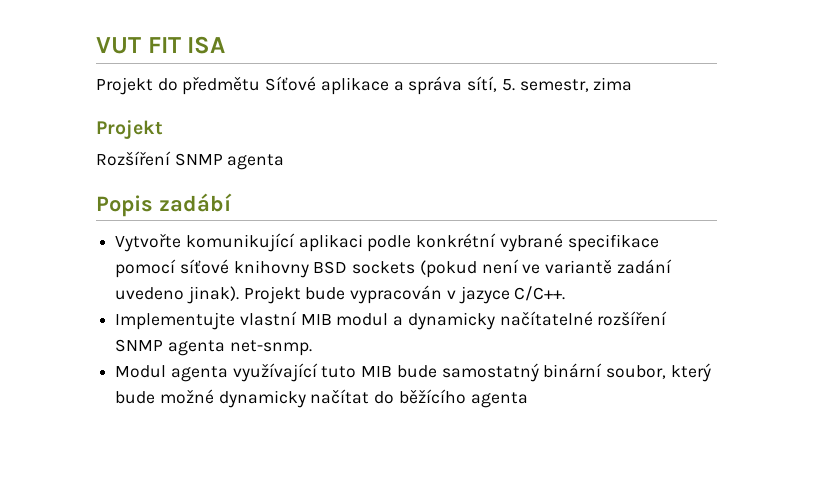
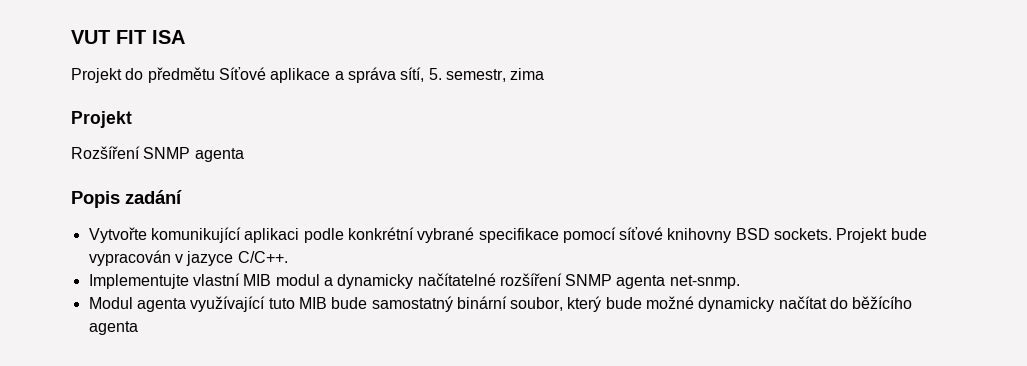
[159,193,232,212] zadábí -> [125,190,182,204] zadání
[352,259,672,278] [115,286,239,304] sockets (pokud není ve variantě zadání uvedeno jinak). -> [774,228,833,240] sockets.

